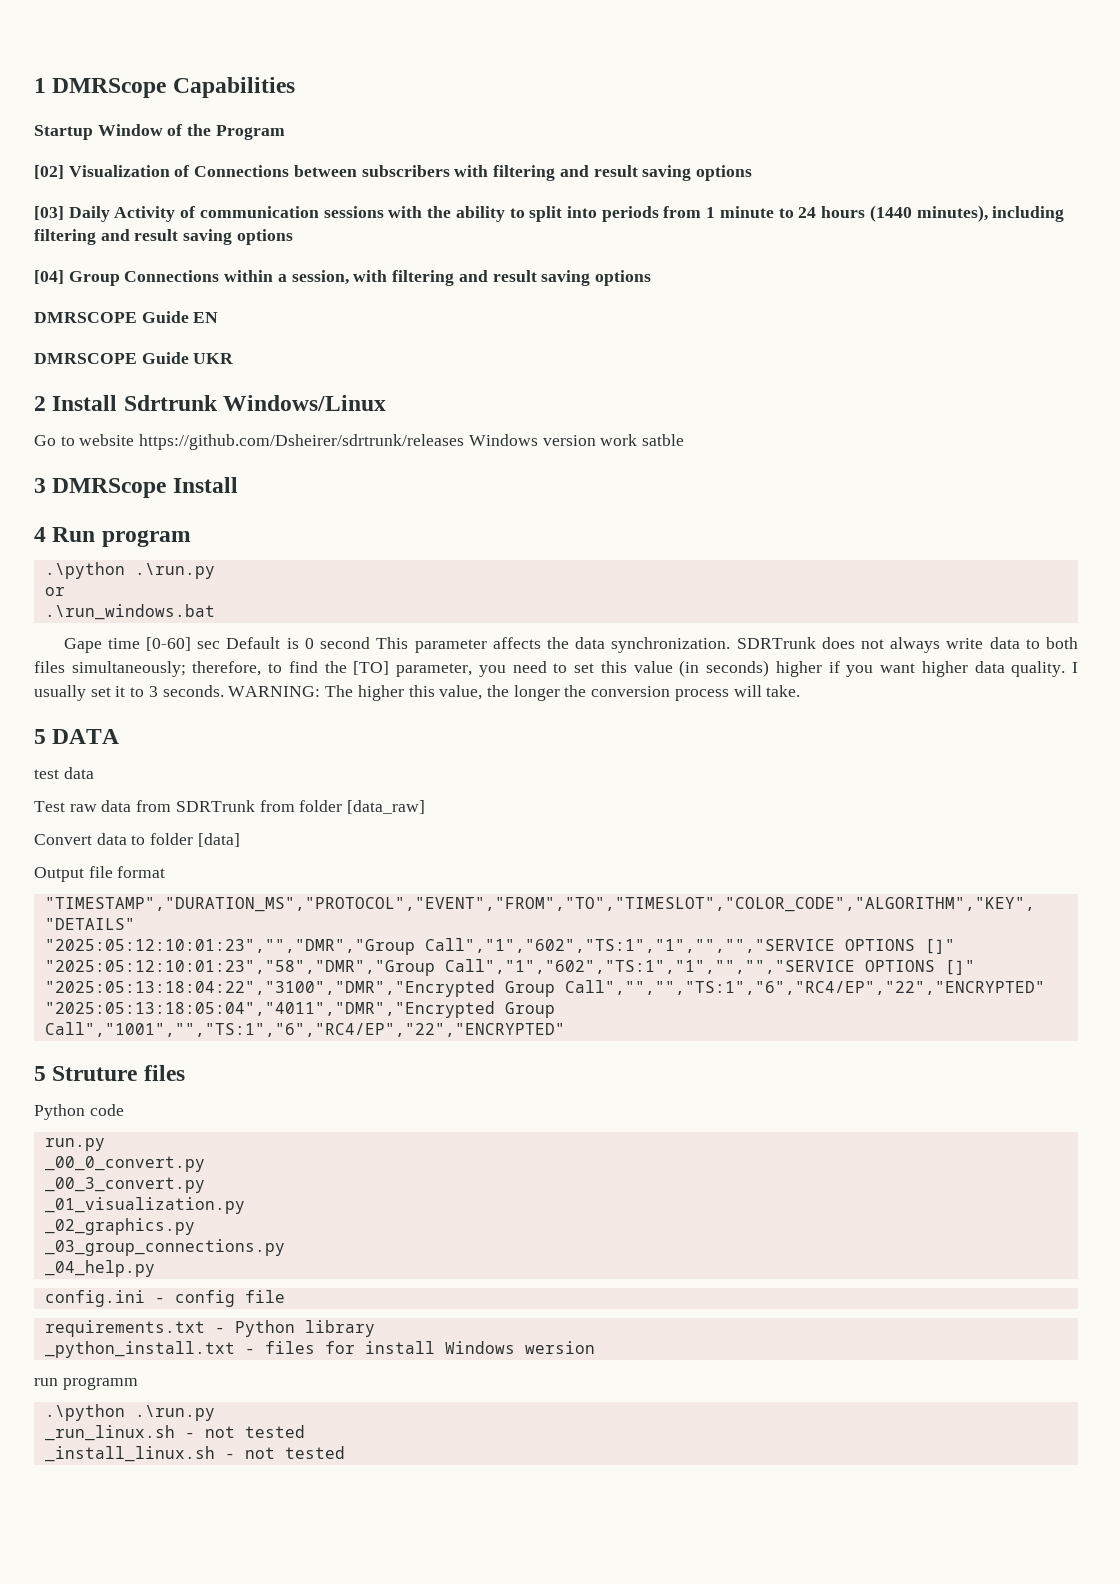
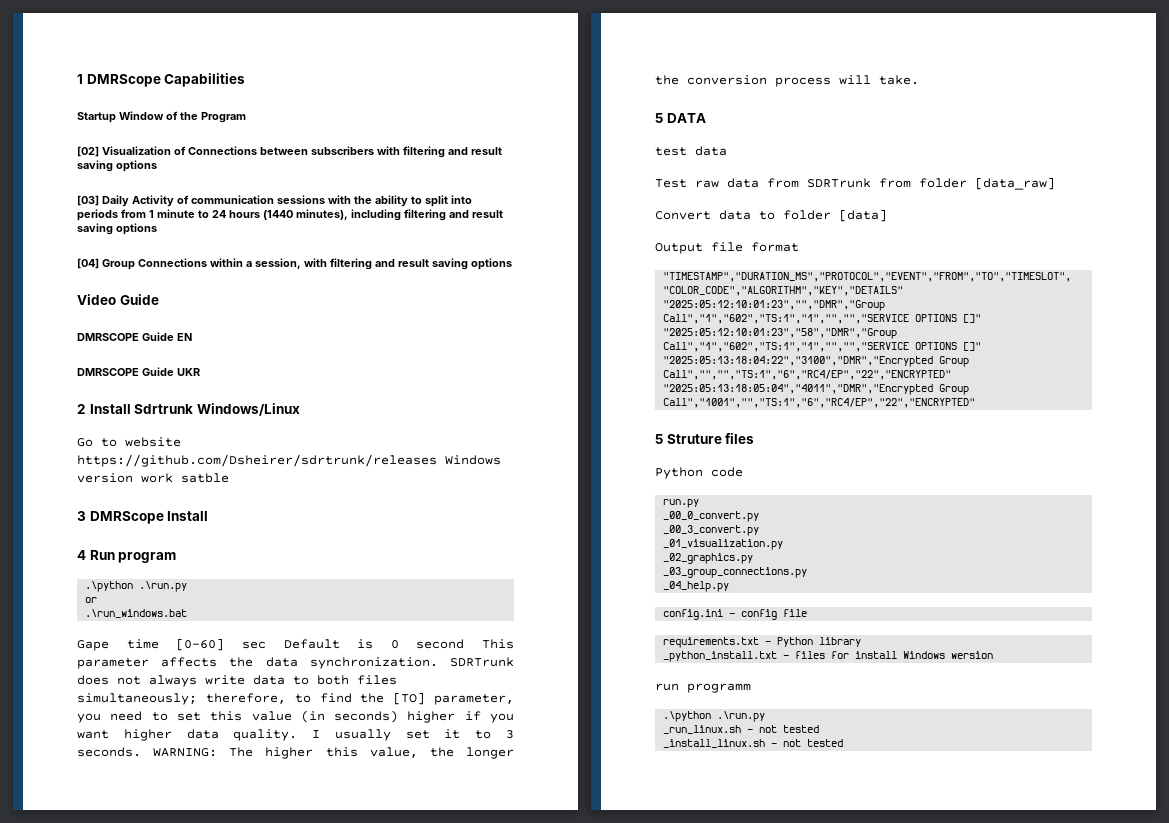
(651, 278) none -> [77,294,159,305] // Video Guide

